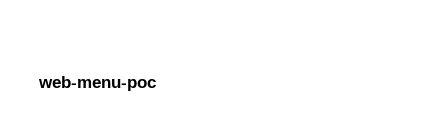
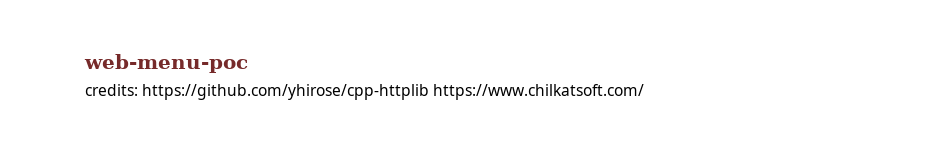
(156, 83) none -> [85,84,645,100] // credits: https://github.com/yhirose/cpp-httplib https://www.chilkatsoft.com/

